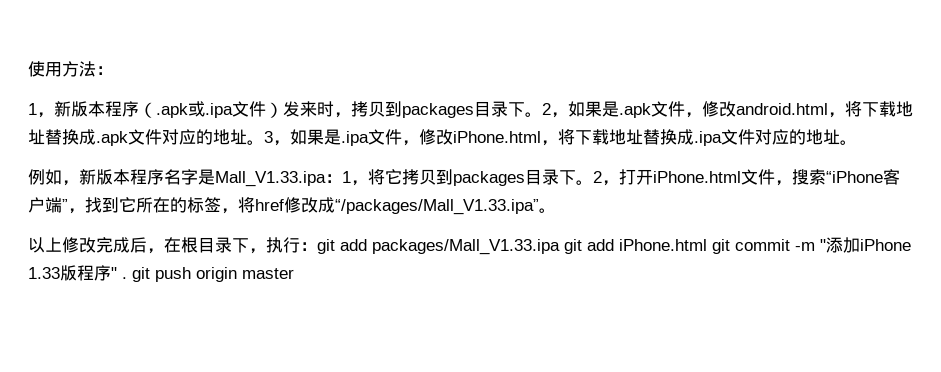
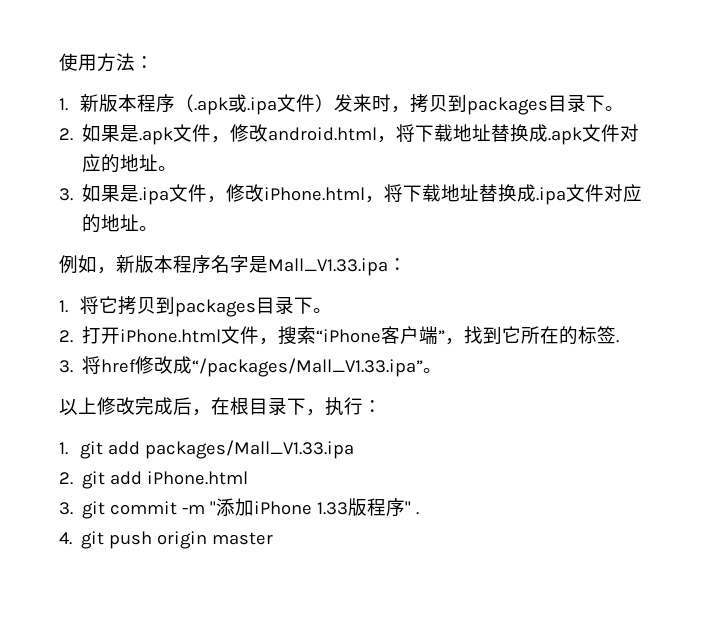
[28,103,54,118] 1， -> [59,98,68,111] 1.
[542,103,568,118] 2， -> [59,128,73,141] // 2.
[264,131,290,146] 3， -> [59,188,73,201] // 3.
[342,171,368,186] 1， -> [59,300,68,313] // 1.
[593,171,619,186] 2， -> [59,330,73,343] // 2.
[221,208,238,214] ， -> [616,340,620,343] [59,360,73,373] . // 3.
(317, 246) none -> [59,442,68,455] // 1.
(560, 247) none -> [59,472,73,485] // 2.
(707, 245) none -> [59,502,73,515] // 3.
(127, 278) none -> [59,532,72,545] // 4.

